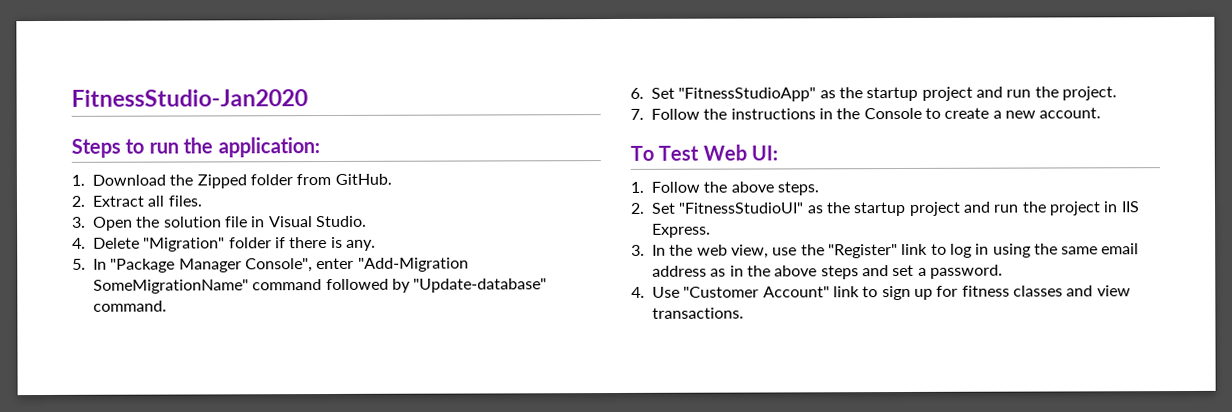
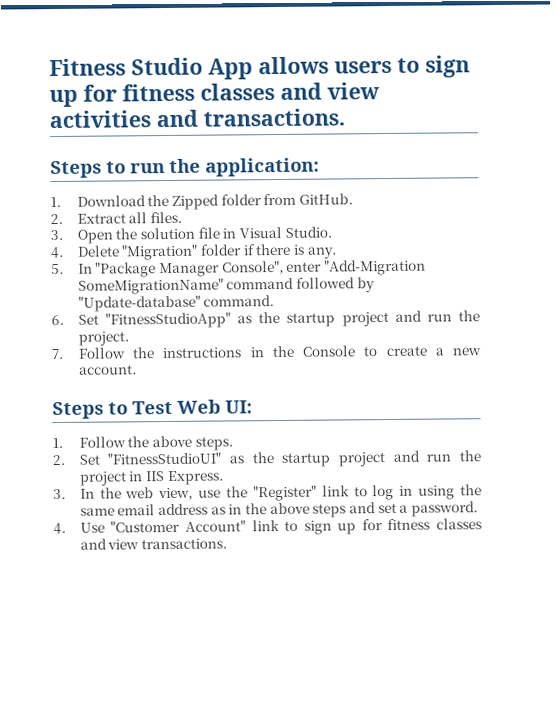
[71,89,308,107] FitnessStudio-Jan2020 -> [49,55,470,80] [49,82,380,108] [49,108,345,129] Fitness Studio App allows users to sign up for fitness classes and view activities and transactions.
[630,145,654,161] To -> [52,401,128,420] Steps to

